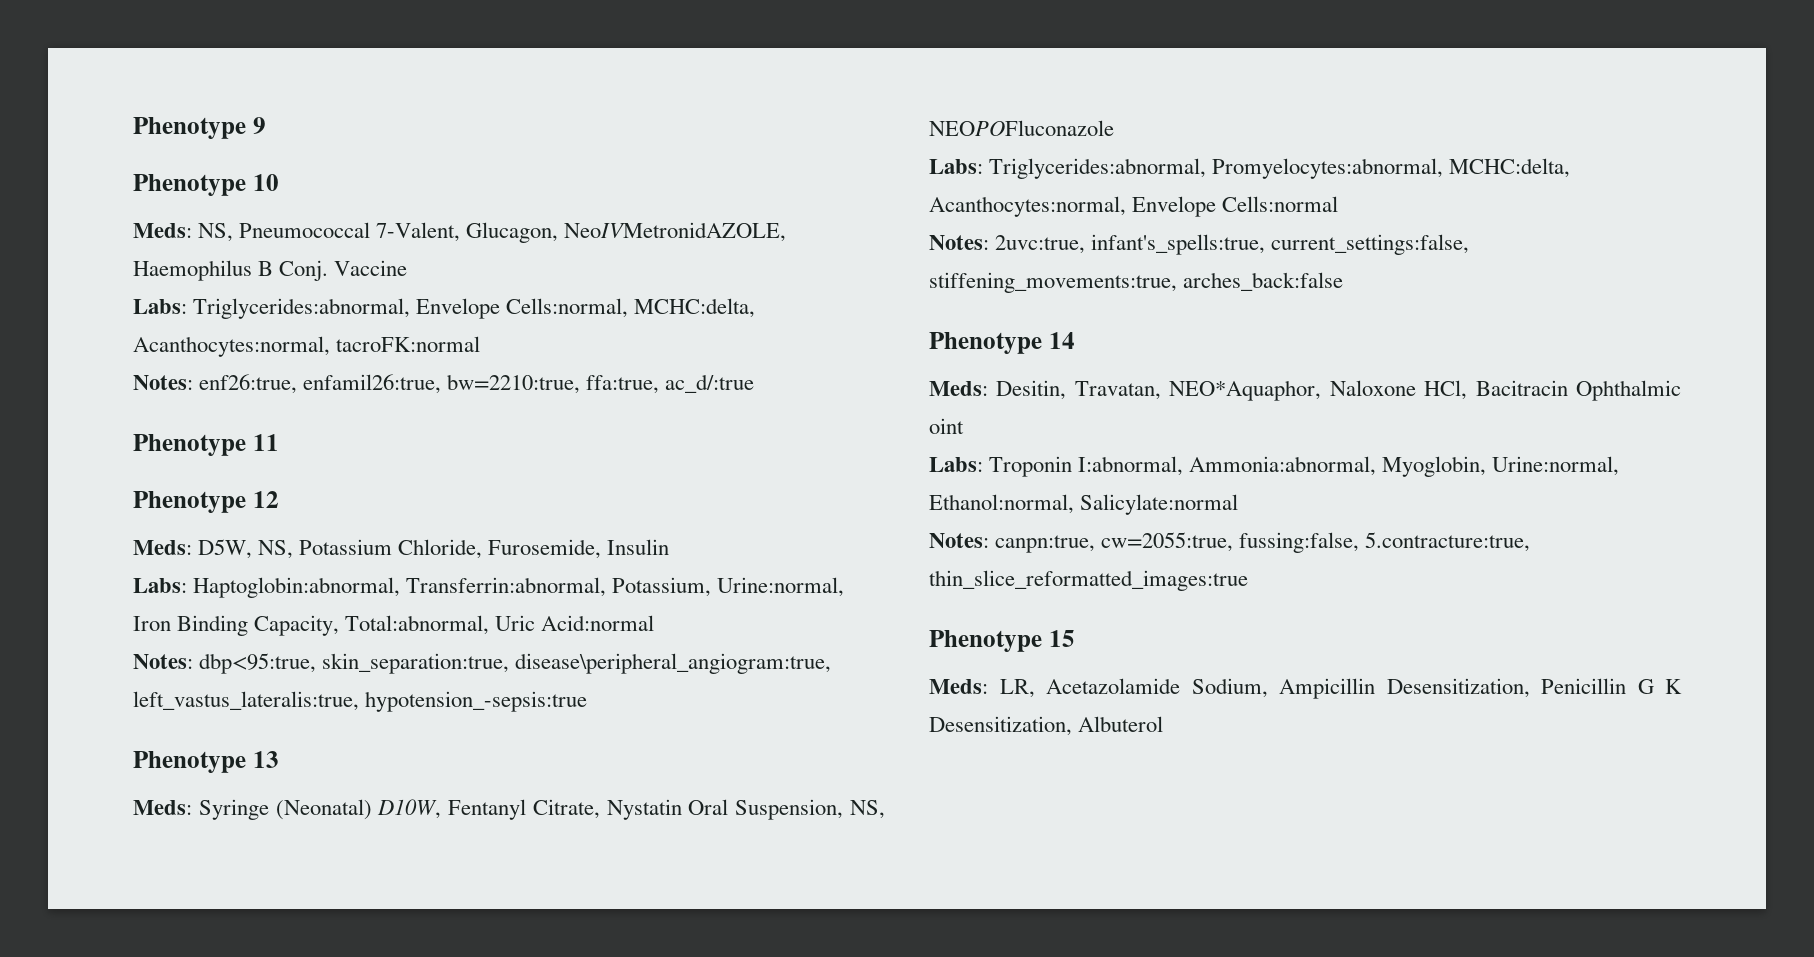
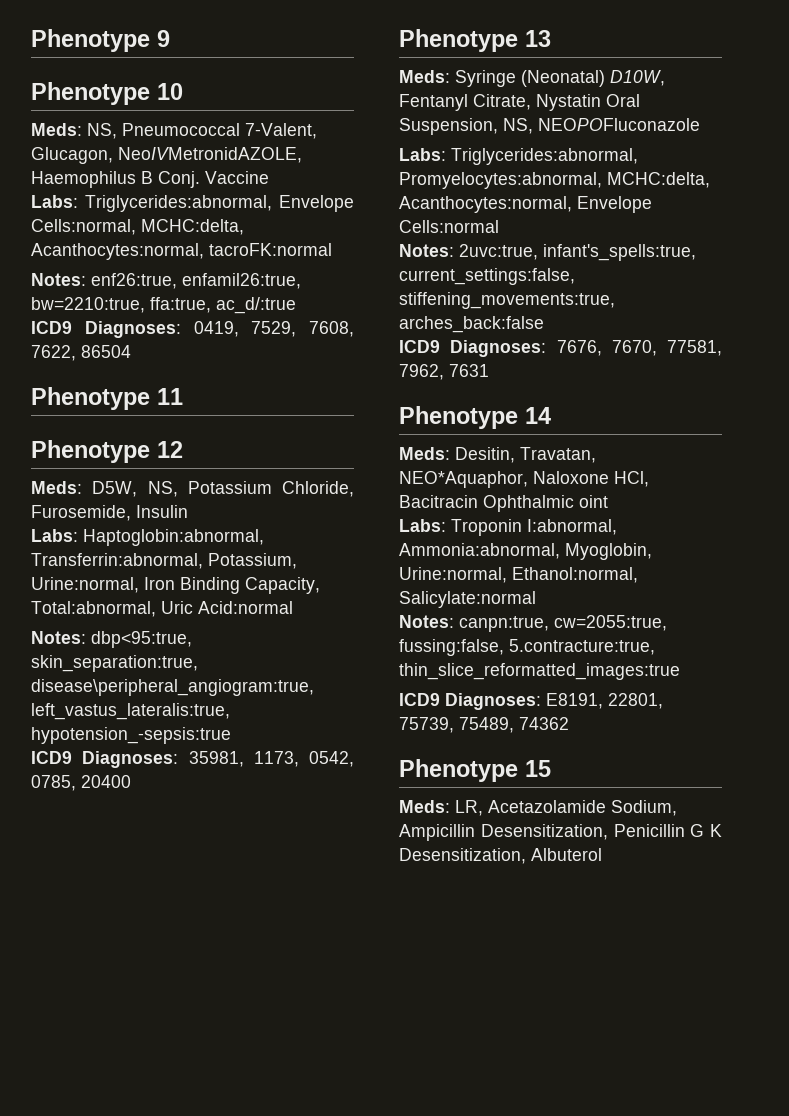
(755, 383) none -> [31,321,354,338] [31,345,131,361] // ICD9 Diagnoses: 0419, 7529, 7608, 7622, 86504
(588, 701) none -> [31,751,354,768] [31,775,131,791] // ICD9 Diagnoses: 35981, 1173, 0542, 0785, 20400
(1344, 281) none -> [399,340,722,357] [399,364,489,380] // ICD9 Diagnoses: 7676, 7670, 77581, 7962, 7631
(1248, 580) none -> [399,693,663,710] [399,717,569,733] // ICD9 Diagnoses: E8191, 22801, 75739, 75489, 74362

